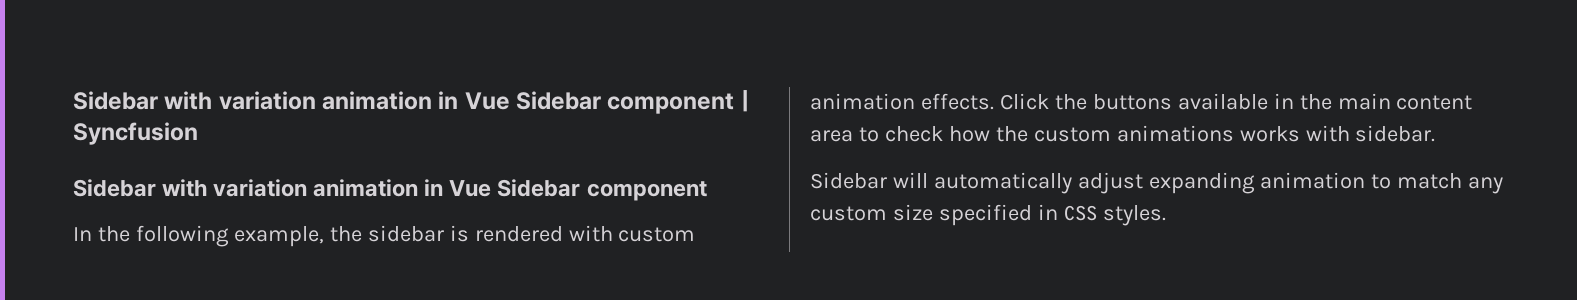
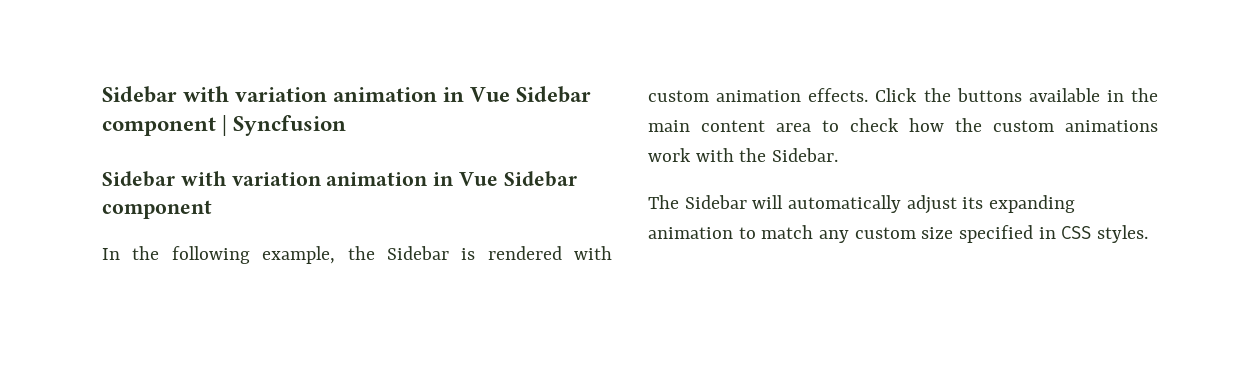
[367,225,444,242] sidebar -> [386,246,449,260] Sidebar
[1239,125,1436,142] works with sidebar. // -> [648,148,839,162] [648,195,679,209] work with the Sidebar. // The
(1143, 183) none -> [962,197,984,209] its

